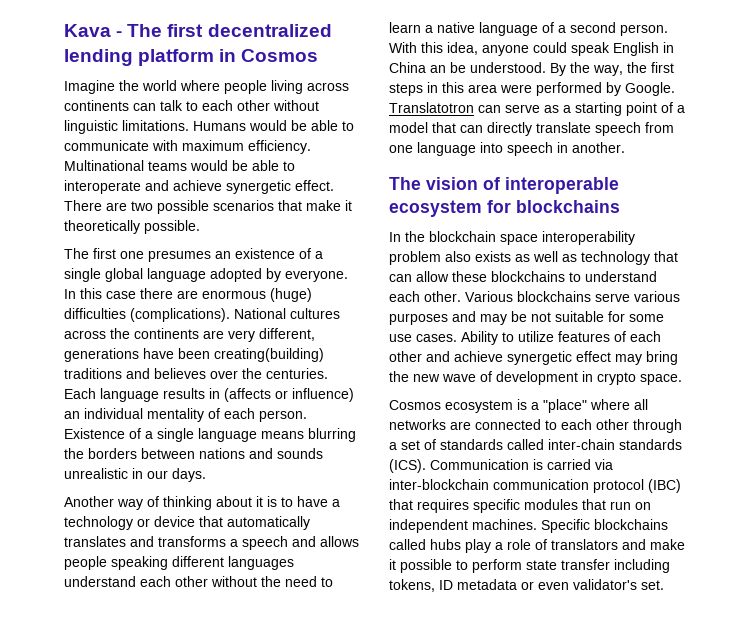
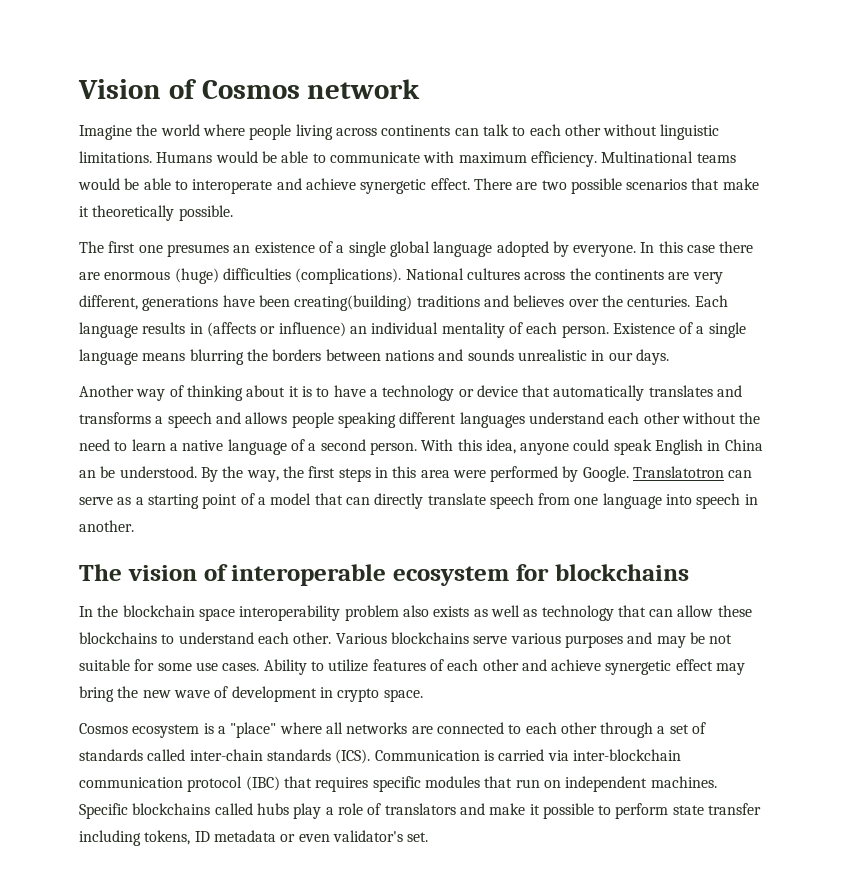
[64,24,332,37] [64,49,319,66] Kava - The first decentralized lending platform in Cosmos -> [78,79,421,99] Vision of Cosmos network

